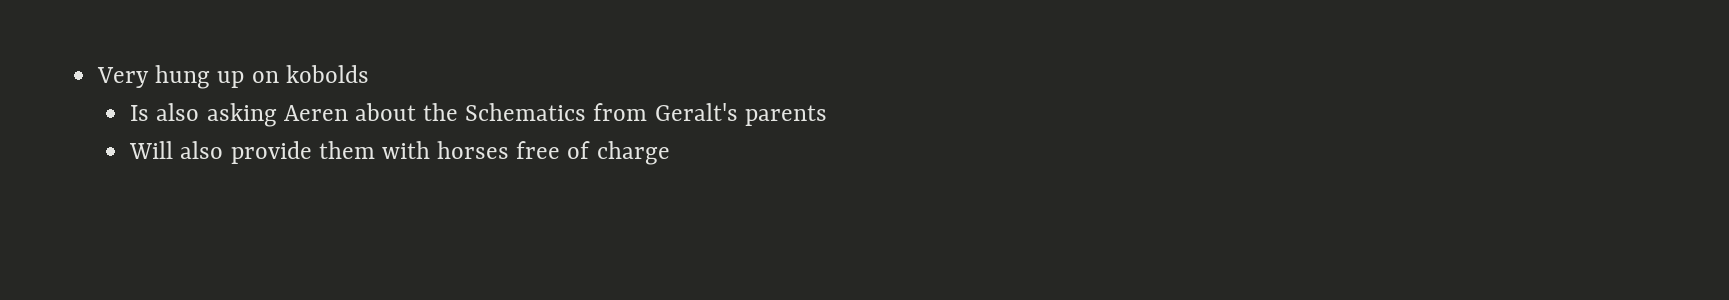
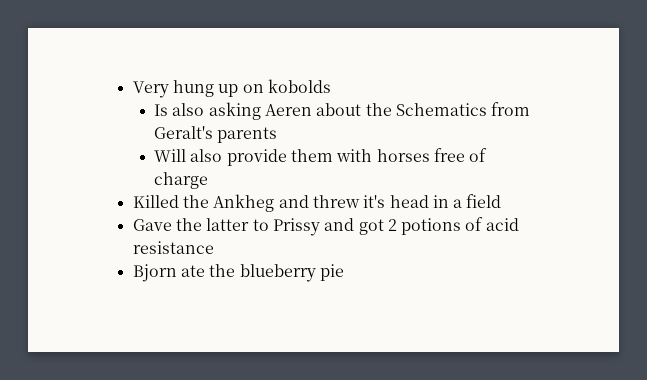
(670, 153) none -> [132,194,502,212] [132,217,519,236] [132,241,214,254] [132,264,344,282] // Killed the Ankheg and threw it's head in a field // Gave the latter to Prissy and got 2 potions of acid resistance // Bjorn ate the blueberry pie

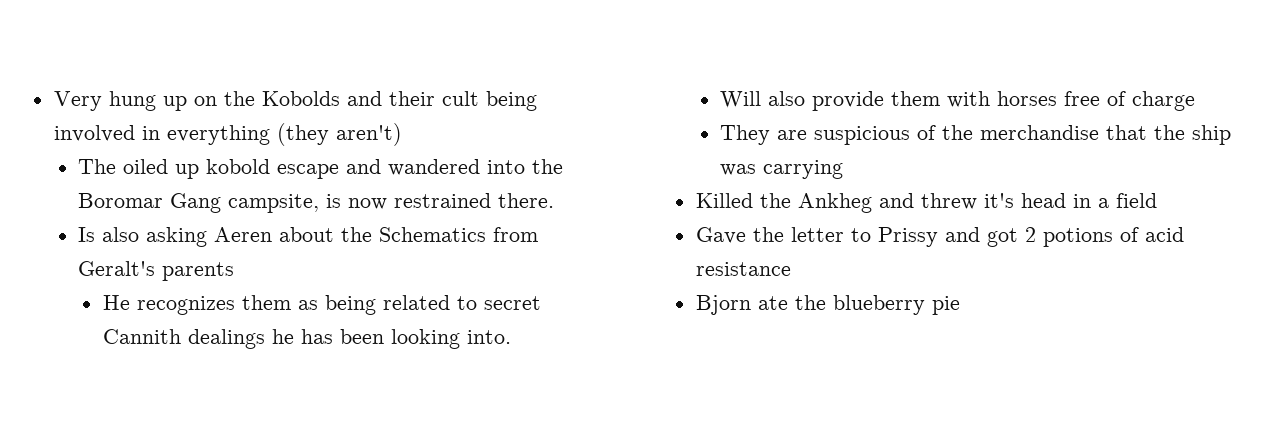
[267,79,331,93] kobolds -> [223,91,537,111] [53,123,402,146] [78,159,564,179] [78,193,555,213] the Kobolds and their cult being involved in everything (they aren't) // The oiled up kobold escape and wandered into the Boromar Gang campsite, is now restrained there.
(278, 135) none -> [102,295,541,315] [102,329,511,349] // He recognizes them as being related to secret Cannith dealings he has been looking into.
(209, 180) none -> [720,125,1232,145] [720,160,844,179] // They are suspicious of the merchandise that the ship was carrying
[206,218,250,231] latter -> [790,227,844,242] letter

